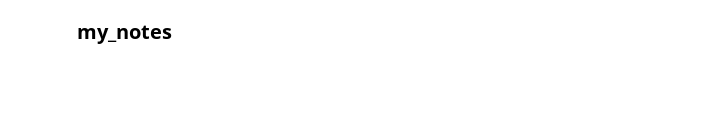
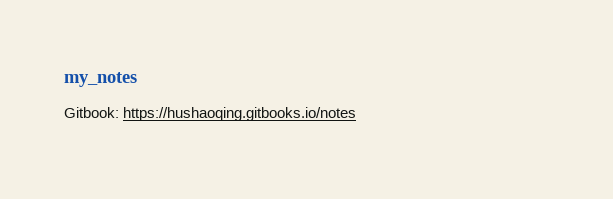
(172, 34) none -> [64,107,357,121] // Gitbook: https://hushaoqing.gitbooks.io/notes

